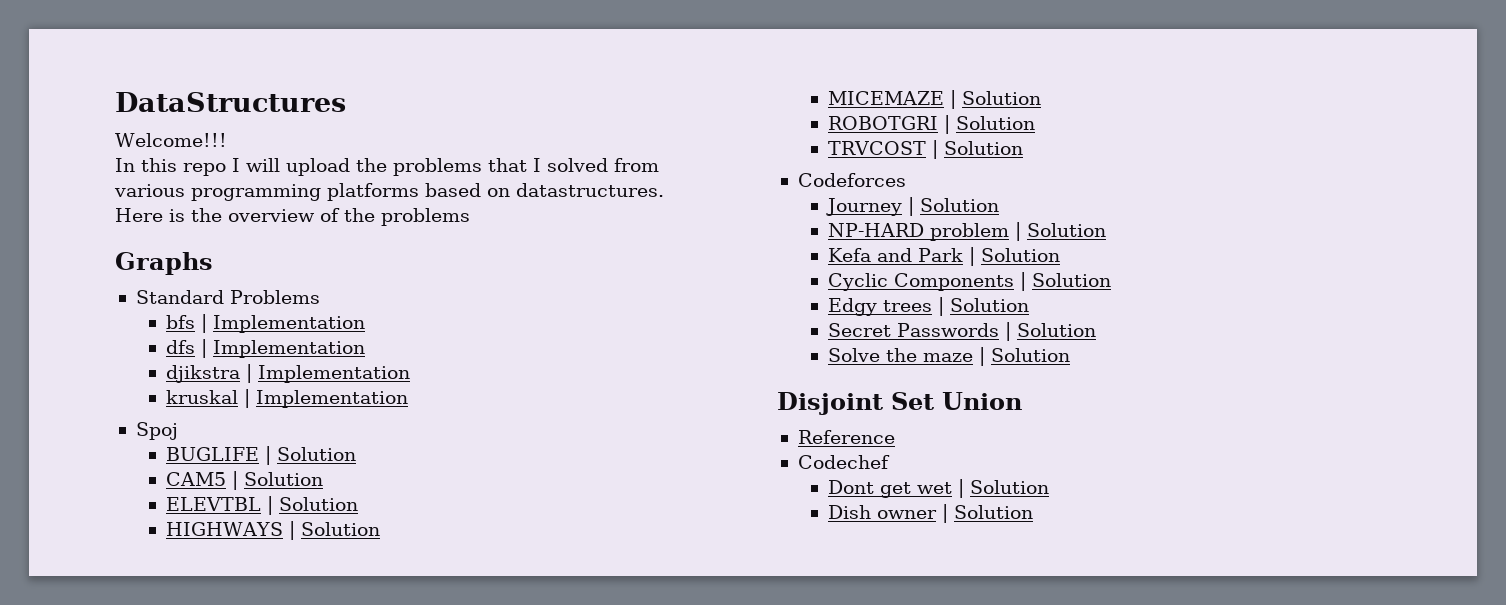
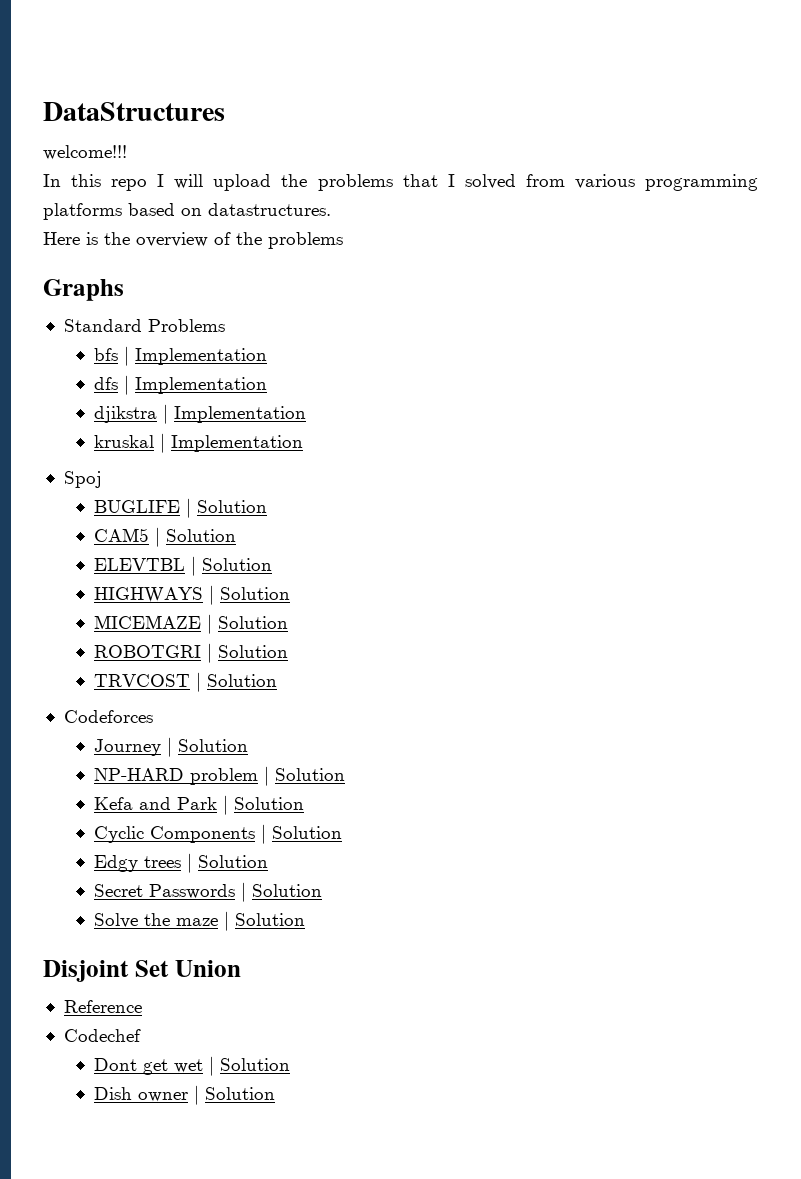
[115,133,227,147] Welcome!!! -> [43,145,127,160] welcome!!!

